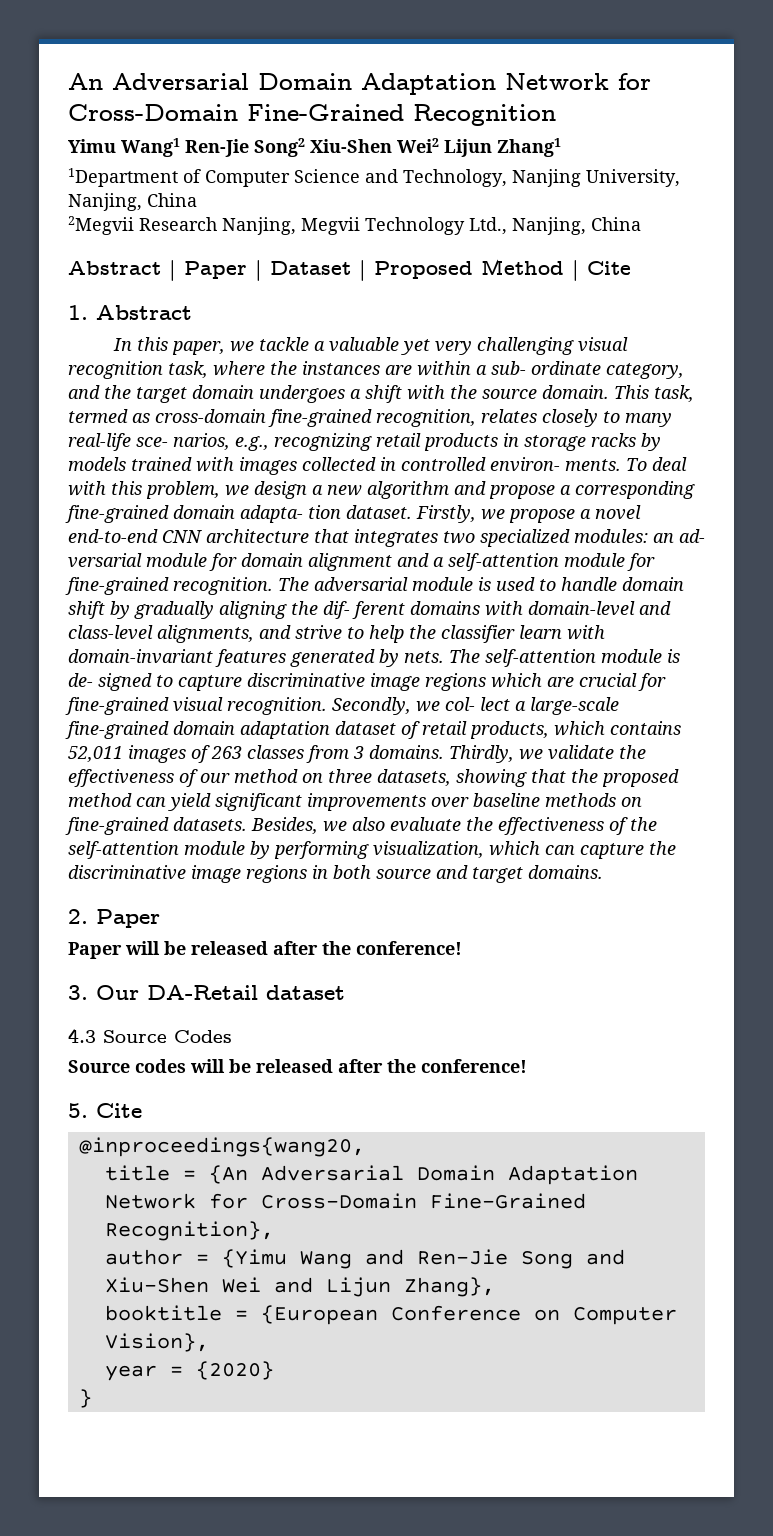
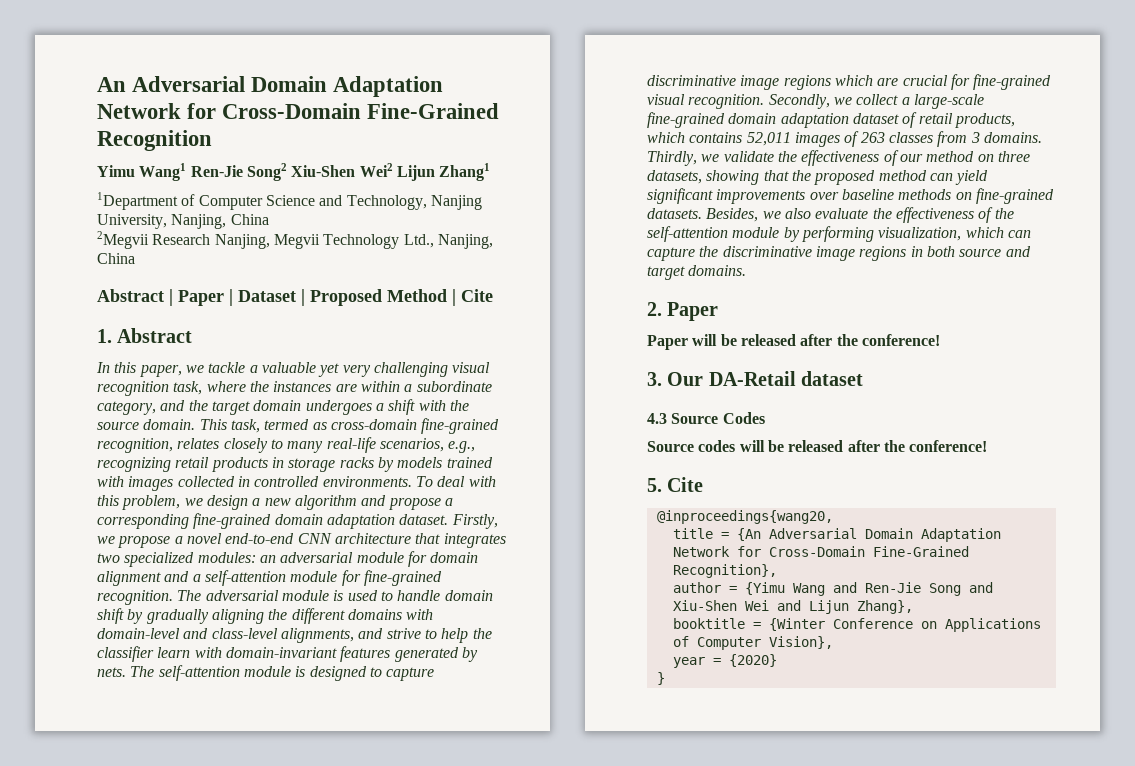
[491,361,601,375] sub- ordinate -> [416,381,492,392] subordinate
[136,433,230,450] sce- narios, -> [379,438,444,452] scenarios,
[490,457,621,472] environ- ments. -> [322,476,412,487] environments.
[240,505,341,523] adapta- tion -> [326,514,395,529] adaptation
[679,529,705,543] [68,553,142,568] ad- versarial -> [280,552,354,563] adversarial
[323,601,405,619] dif- ferent -> [291,608,345,624] different
[68,673,152,691] de- signed -> [309,666,367,681] designed
[445,697,510,711] col- lect -> [856,94,899,105] collect
[260,1305,378,1325] {European -> [768,618,825,631] {Winter
(560, 1315) none -> [944,618,1041,632] [672,636,689,647] Applications of

